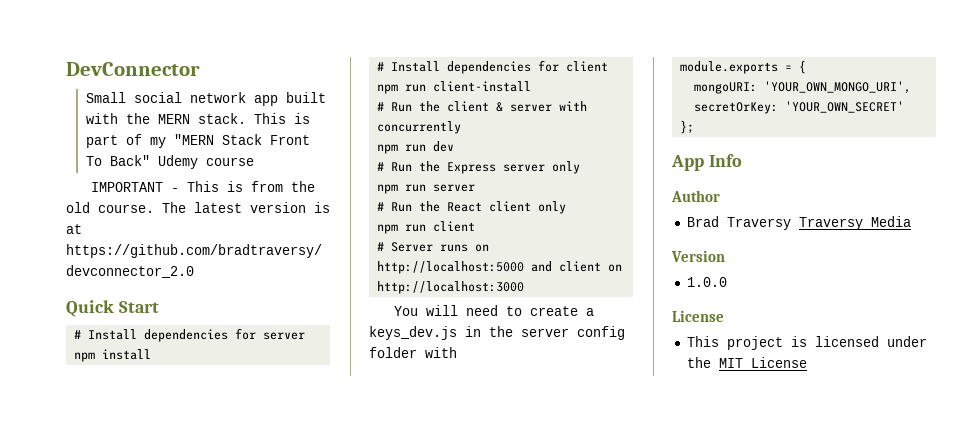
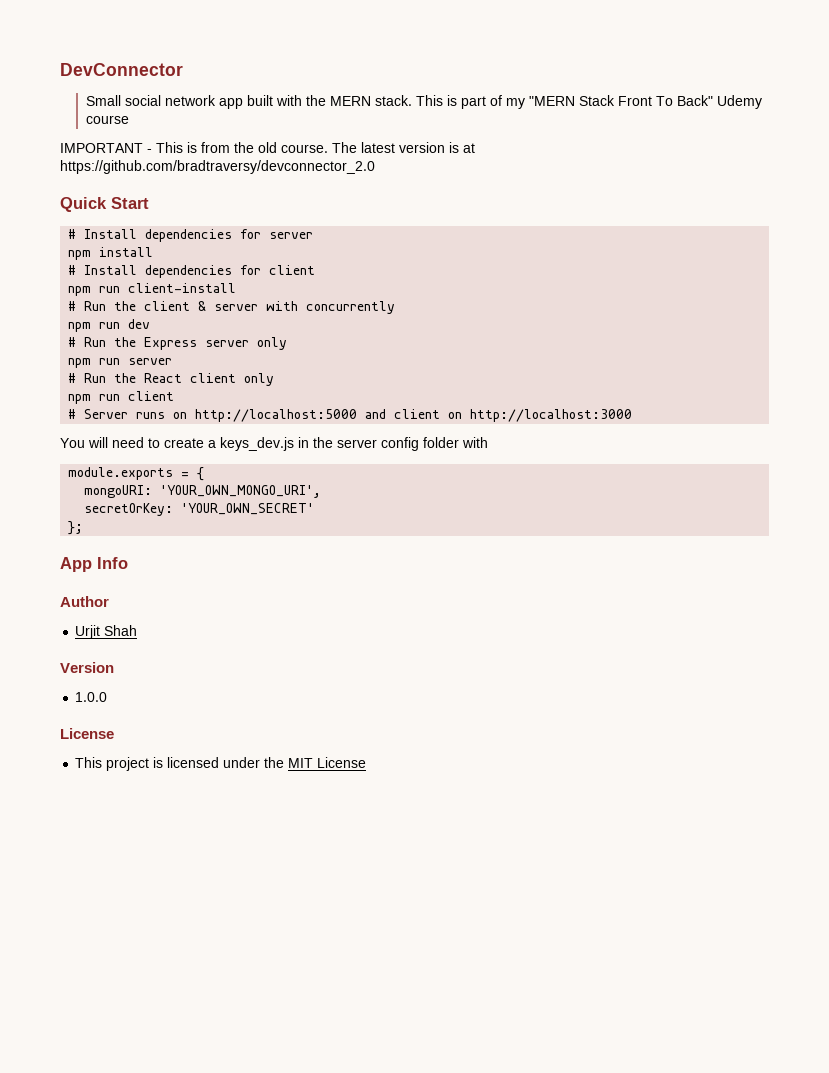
[686,216,911,230] Brad Traversy Traversy Media -> [75,625,138,639] Urjit Shah

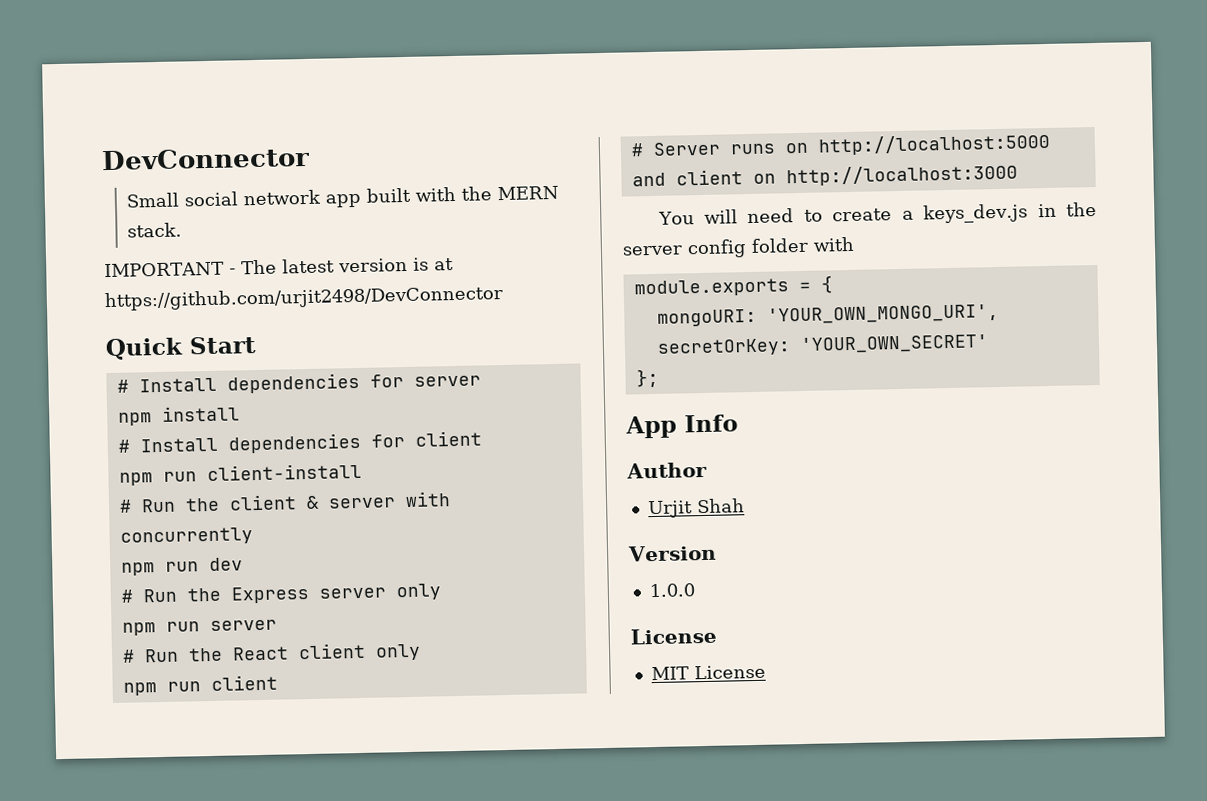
[415,95,762,109] [85,115,129,124] [60,142,328,153] This is part of my "MERN Stack Front To Back" Udemy course // IMPORTANT - This is from the old course. -> [104,261,236,278] // IMPORTANT -
[60,160,375,174] https://github.com/bradtraversy/devconnector_2.0 -> [104,285,504,312] https://github.com/urjit2498/DevConnector
[75,757,285,771] This project is licensed under the -> (717, 636) none

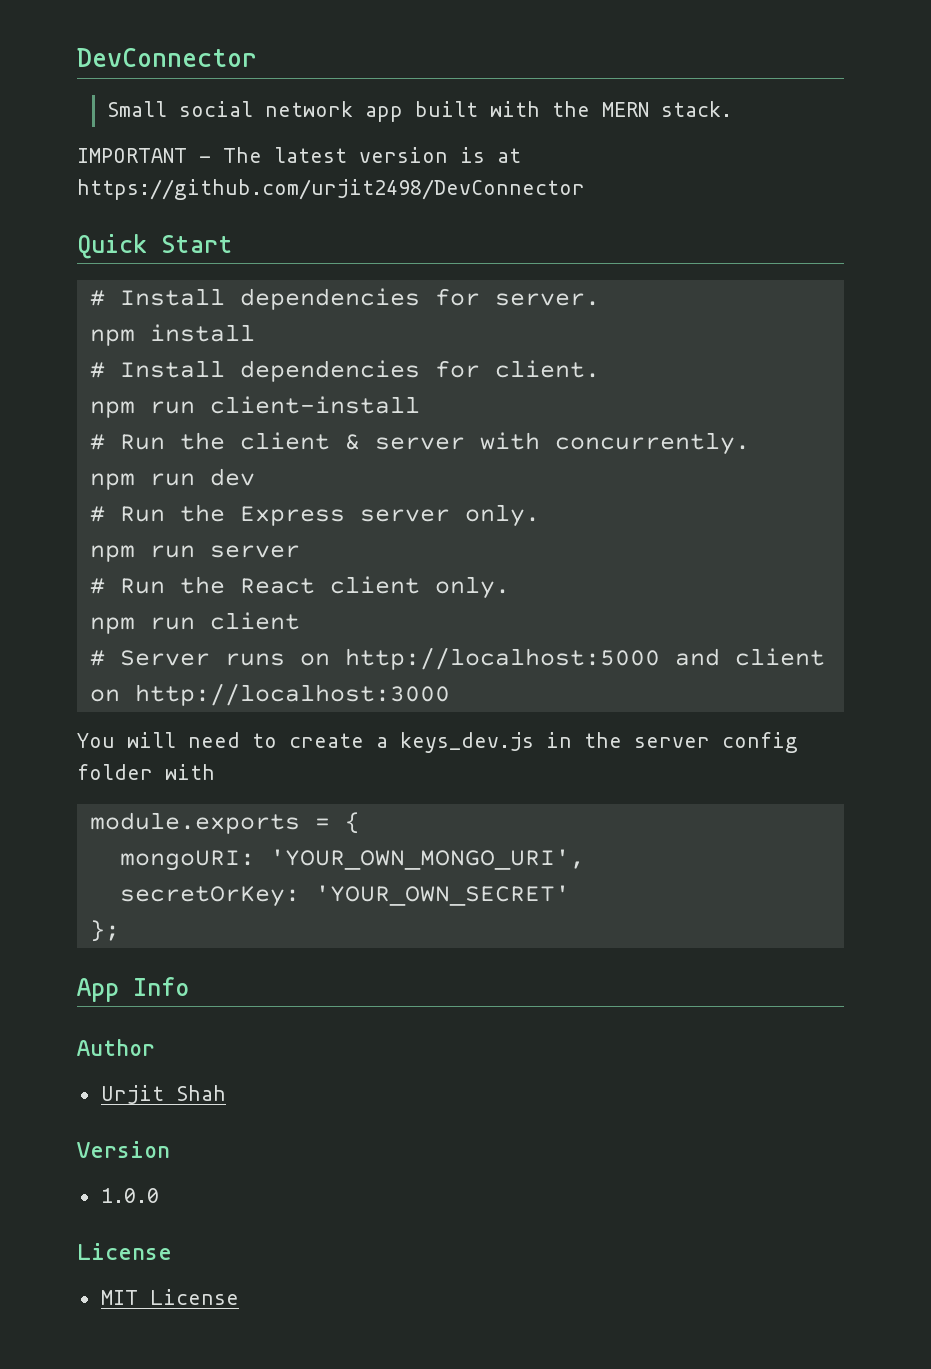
[413,375,481,387] server -> [494,293,600,306] server.
[414,430,482,447] client -> [494,360,600,378] client.
[119,527,253,546] concurrently -> [554,432,750,455] concurrently.
[395,583,441,601] only -> [464,504,540,527] only.
[374,643,421,661] only -> [434,576,510,599] only.

